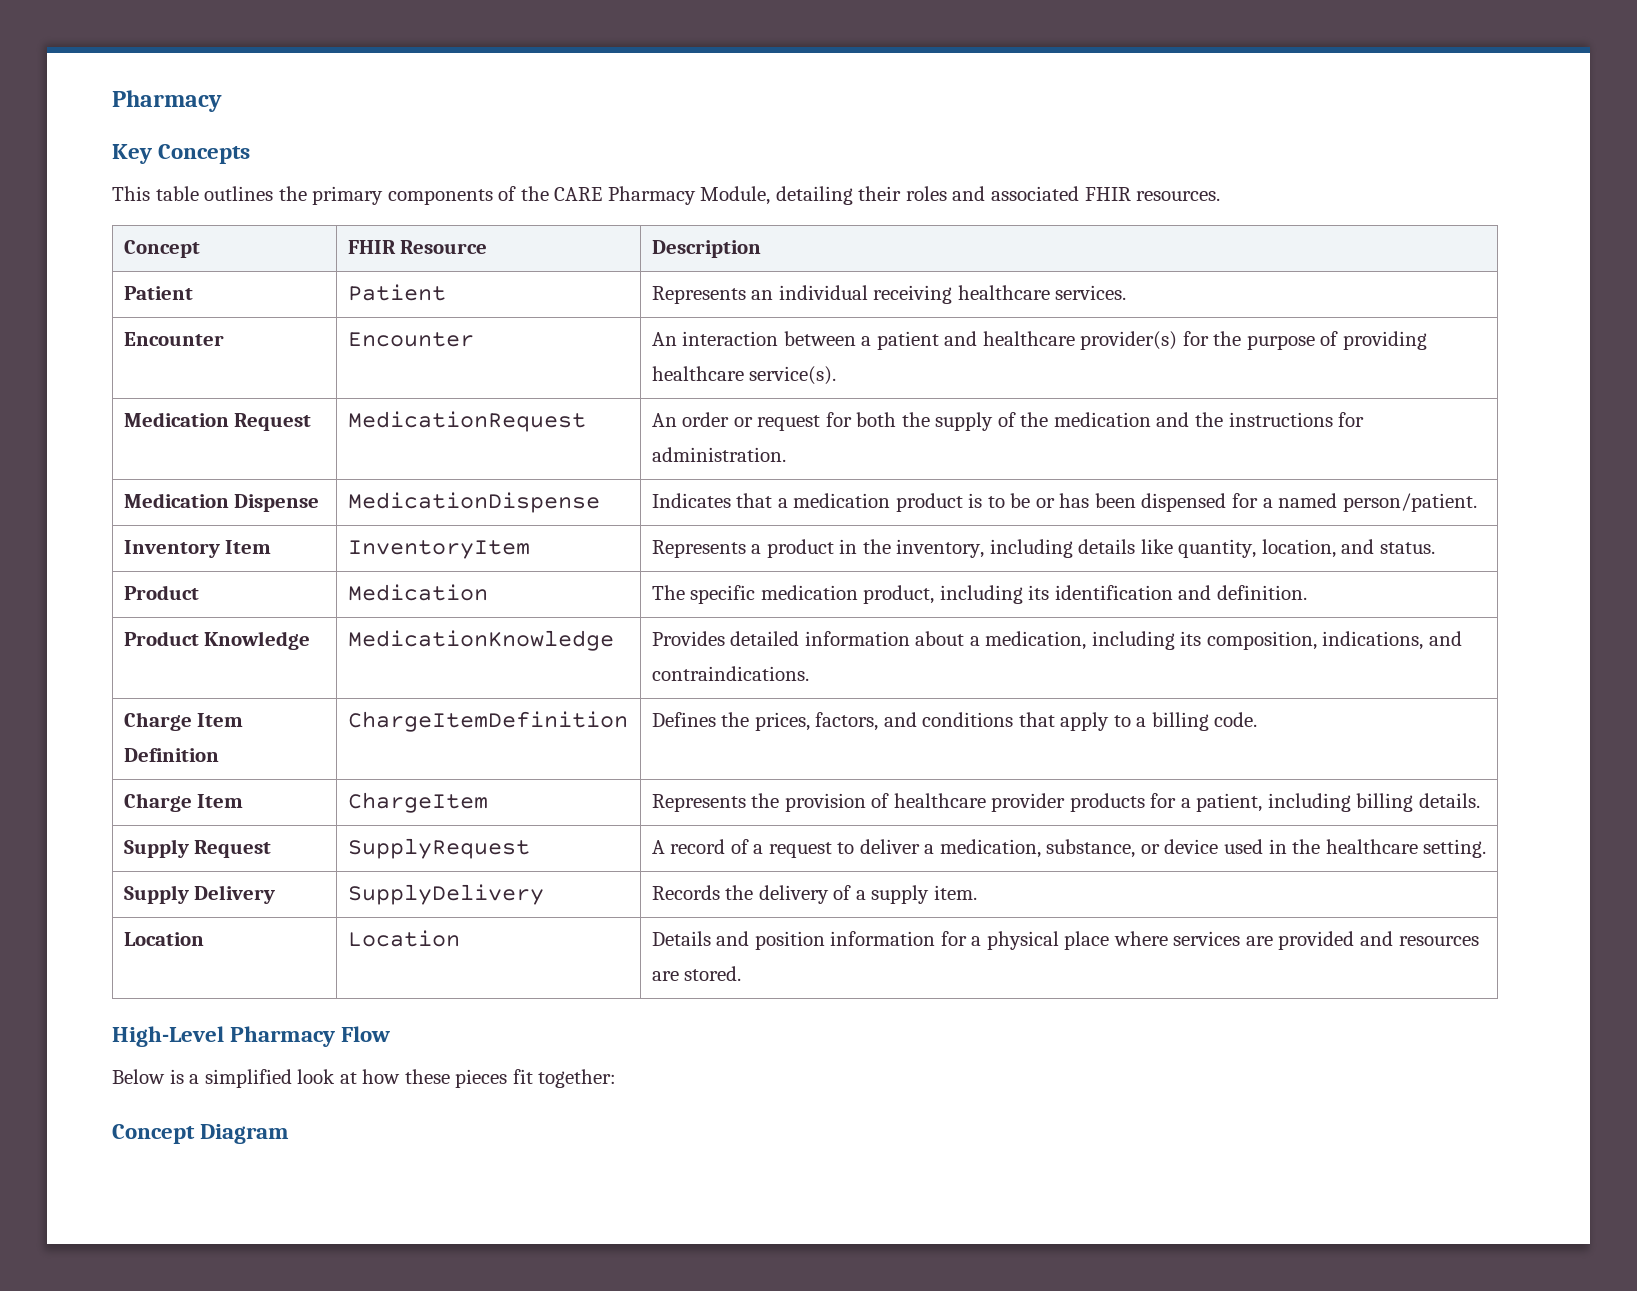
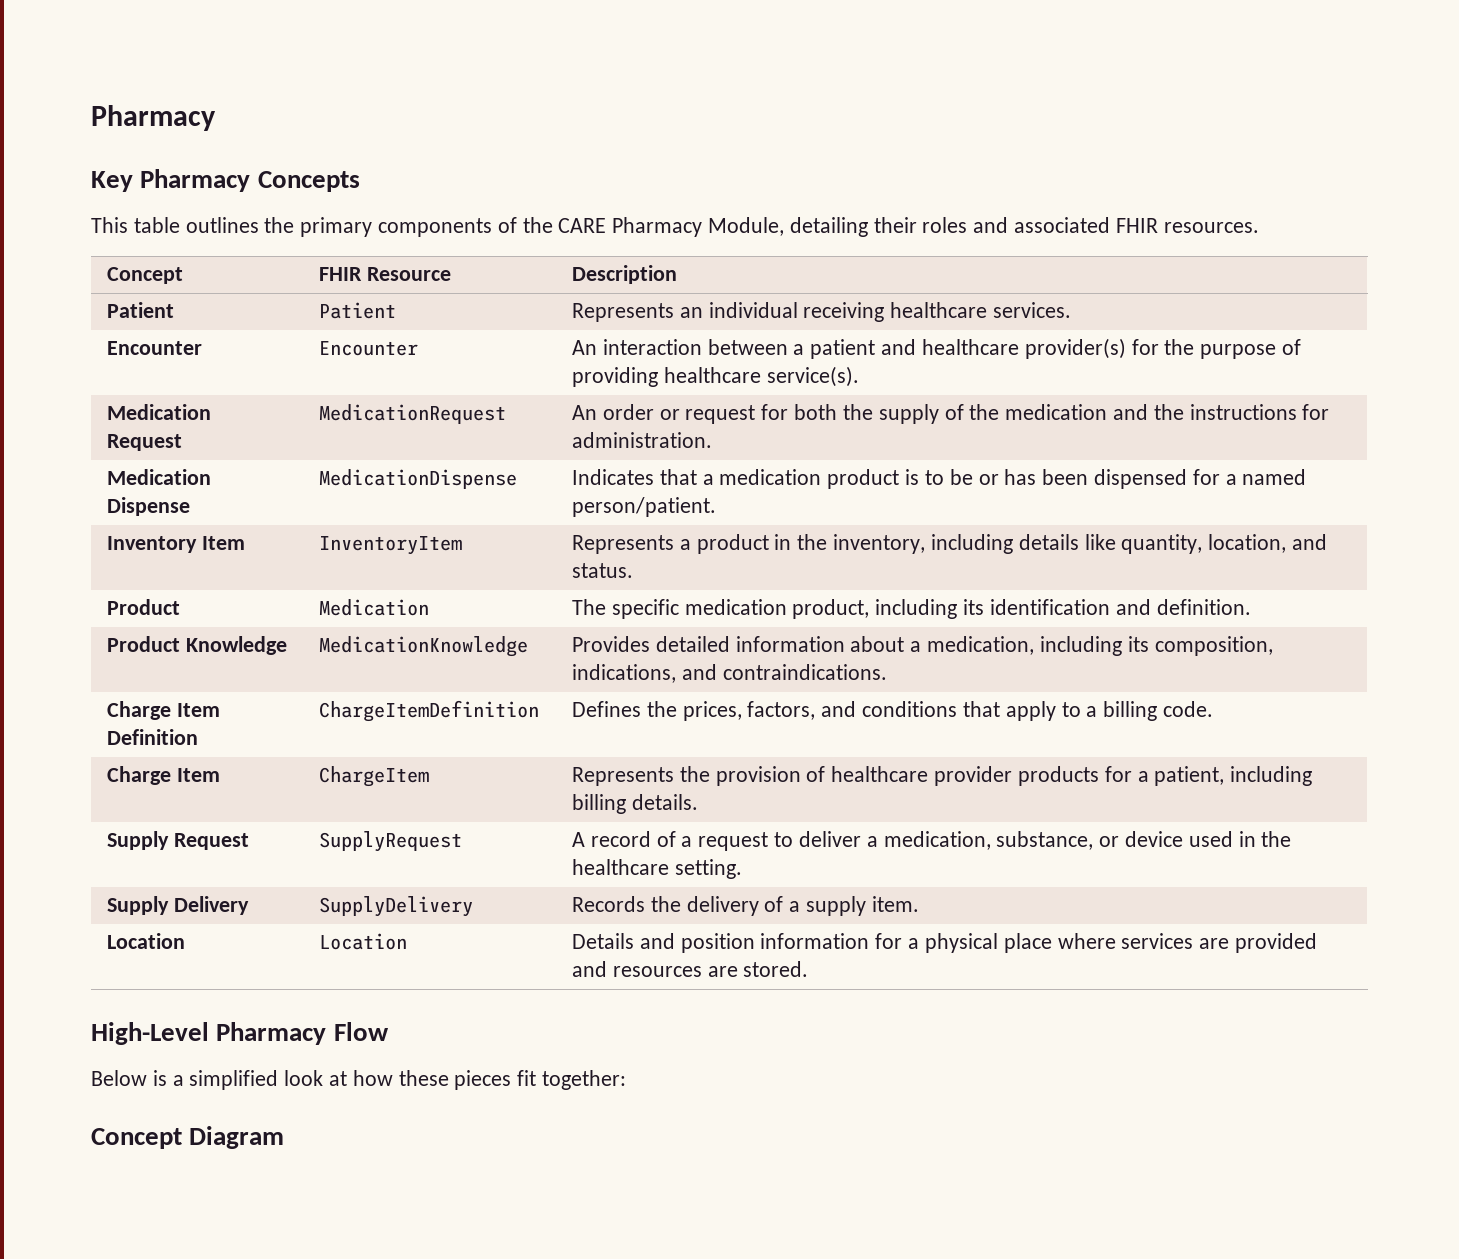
(152, 154) none -> [140,169,251,192] Pharmacy

